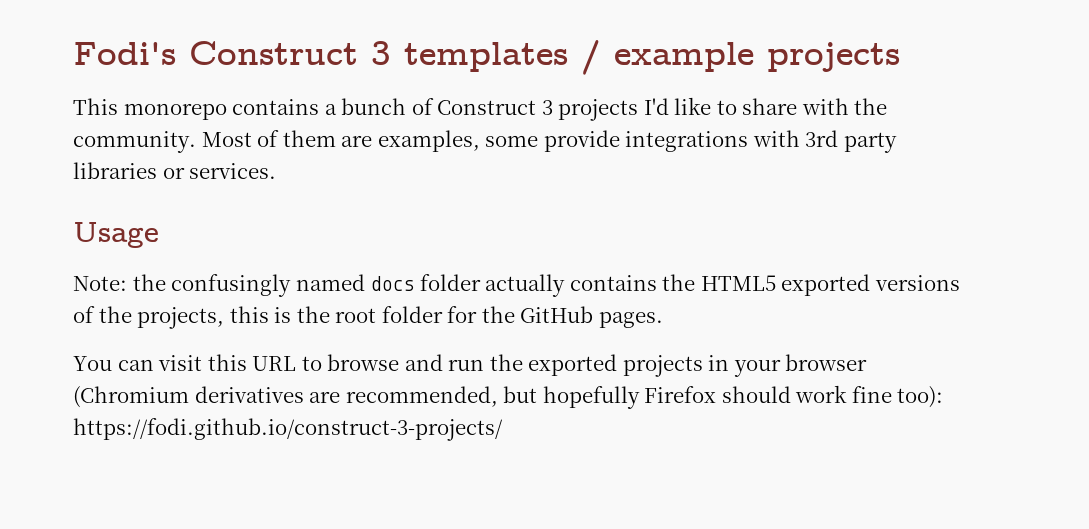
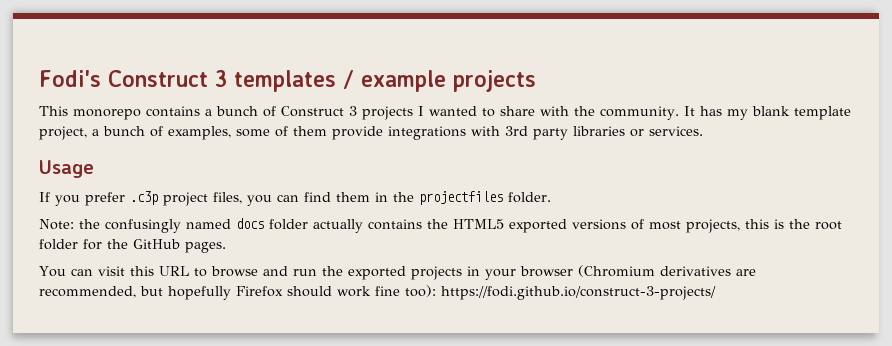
[643,97,712,115] I'd like -> [418,106,477,116] I wanted
[201,130,539,152] Most of them are examples, some -> [683,106,851,120] [39,126,327,140] It has my blank template project, a bunch of examples, some of them
(159, 235) none -> [39,191,551,206] // If you prefer .c3p project files, you can find them in the projectfiles folder.
[98,306,132,323] the -> [649,221,681,230] most

